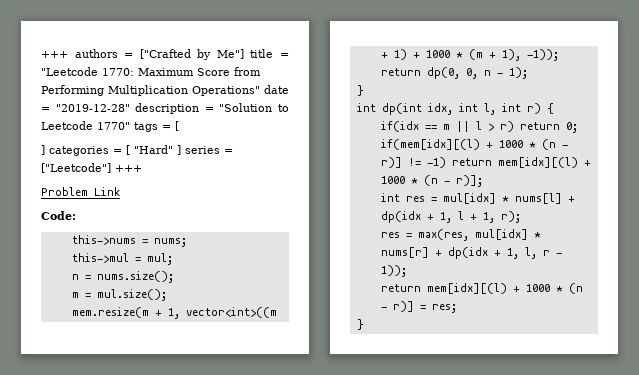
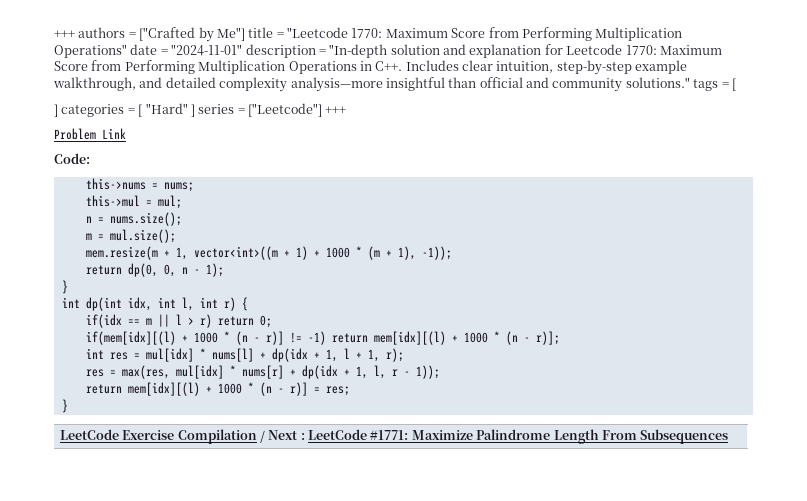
[55,104,130,112] "2019-12-28" -> [171,44,243,56] "2024-11-01"
[219,103,289,112] [41,121,130,130] "Solution to Leetcode 1770" -> [329,44,722,58] [54,60,688,75] [53,77,690,92] "In-depth solution and explanation for Leetcode 1770: Maximum Score from Performing Multiplication Operations in C++. Includes clear intuition, step-by-step example walkthrough, and detailed complexity analysis—more insightful than official and community solutions."
(364, 324) none -> [59,429,729,444] // LeetCode Exercise Compilation / Next : LeetCode #1771: Maximize Palindrome Length From Subsequences

